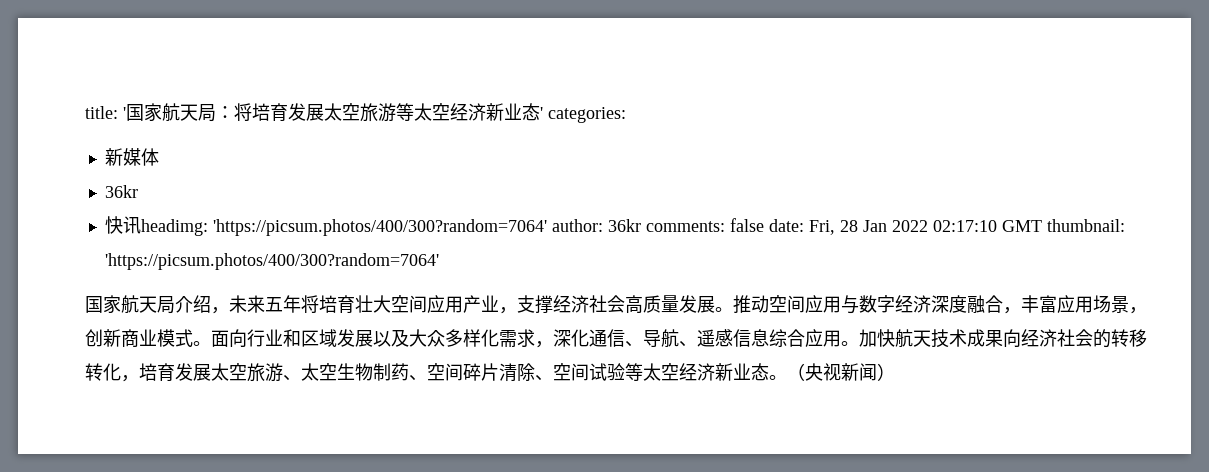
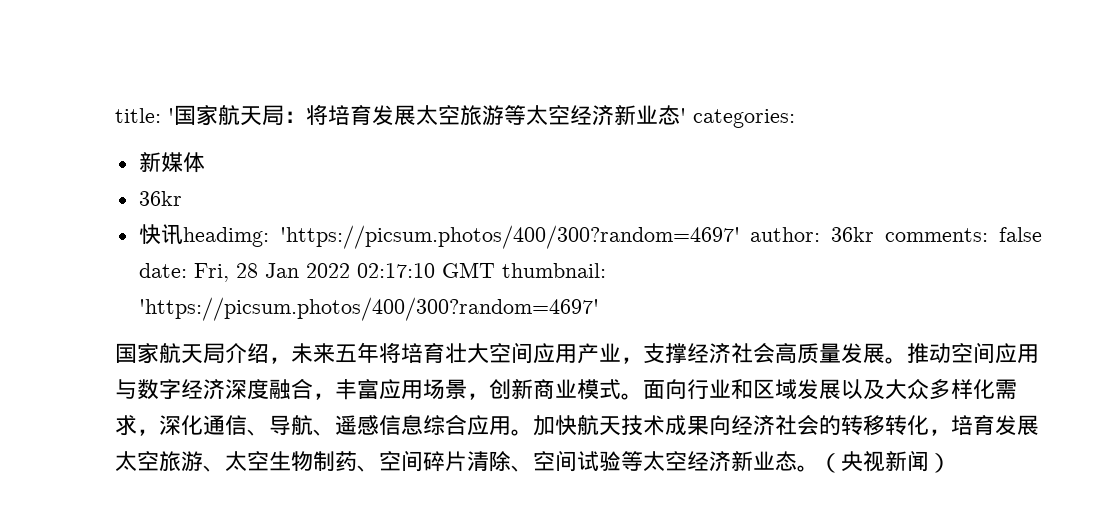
[212,219,547,236] 'https://picsum.photos/400/300?random=7064' -> [279,225,740,249] 'https://picsum.photos/400/300?random=4697'
[104,253,439,270] 'https://picsum.photos/400/300?random=7064' -> [138,297,599,321] 'https://picsum.photos/400/300?random=4697'

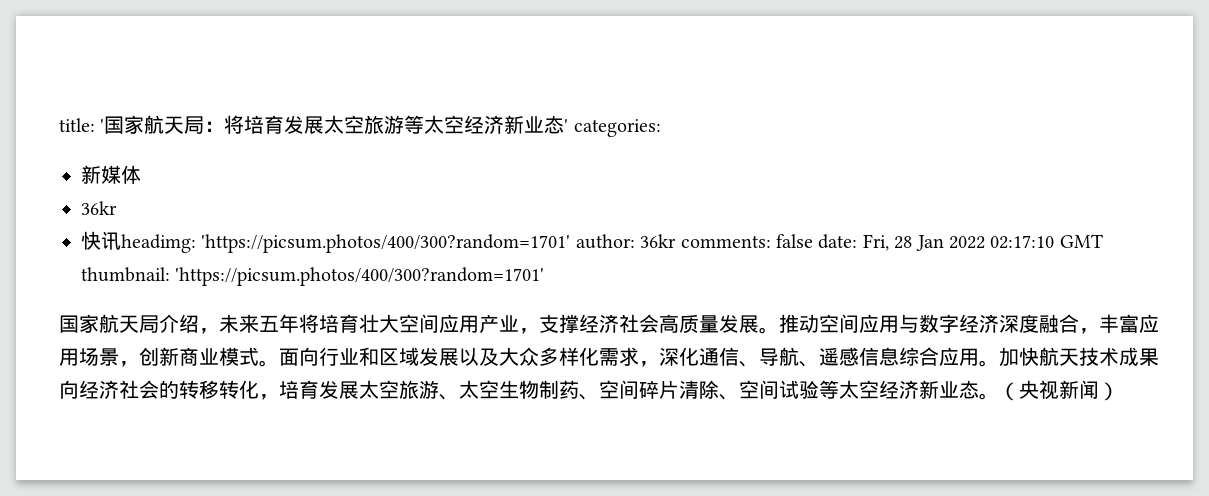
[279,225,740,249] 'https://picsum.photos/400/300?random=4697' -> [201,234,571,253] 'https://picsum.photos/400/300?random=1701'
[138,297,599,321] 'https://picsum.photos/400/300?random=4697' -> [175,267,545,286] 'https://picsum.photos/400/300?random=1701'

